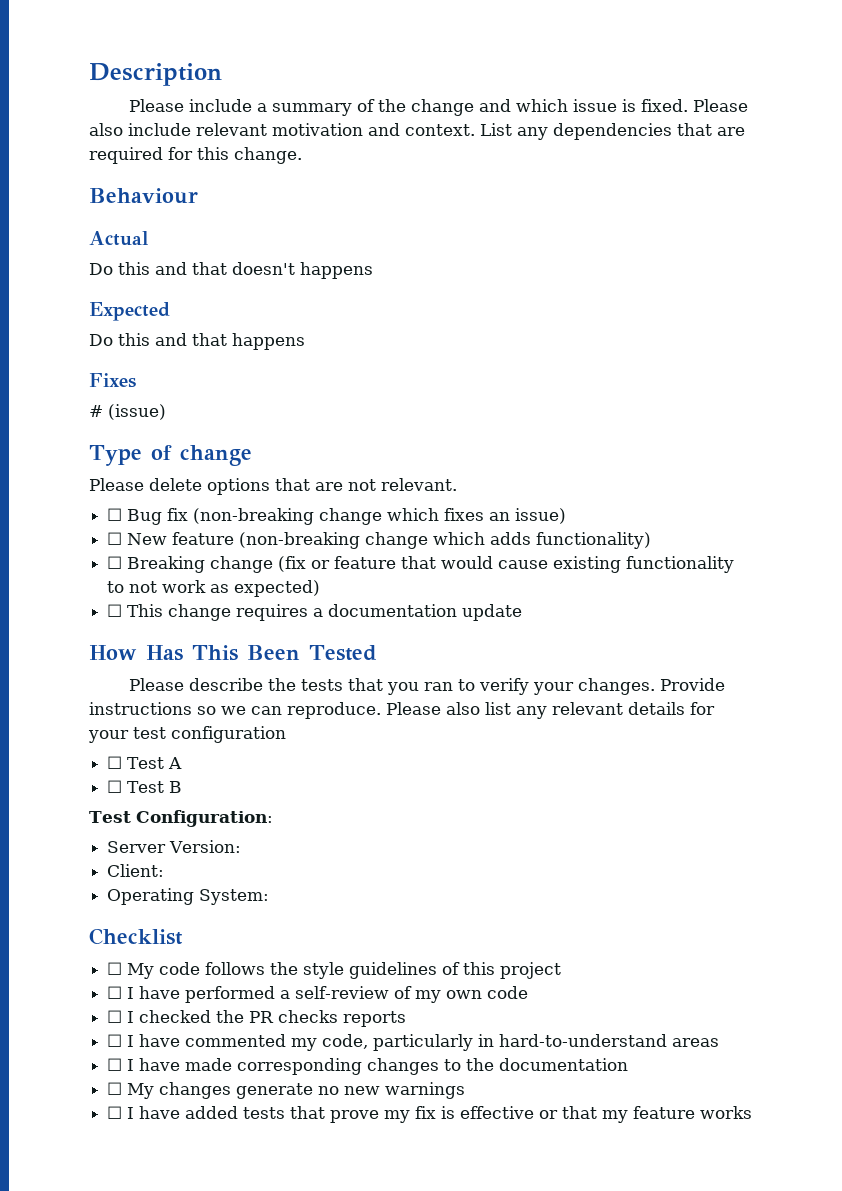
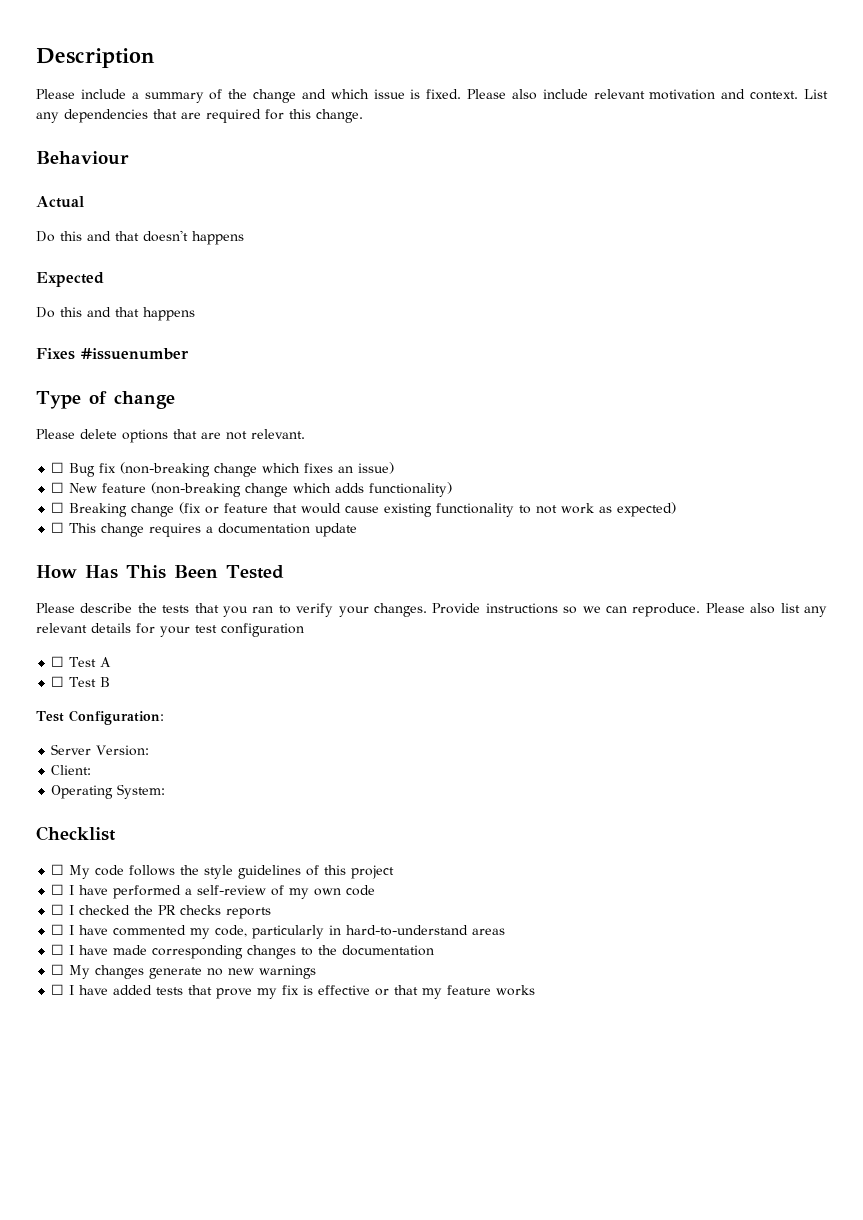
[89,404,166,420] // # (issue) -> [81,348,189,360] #issuenumber

